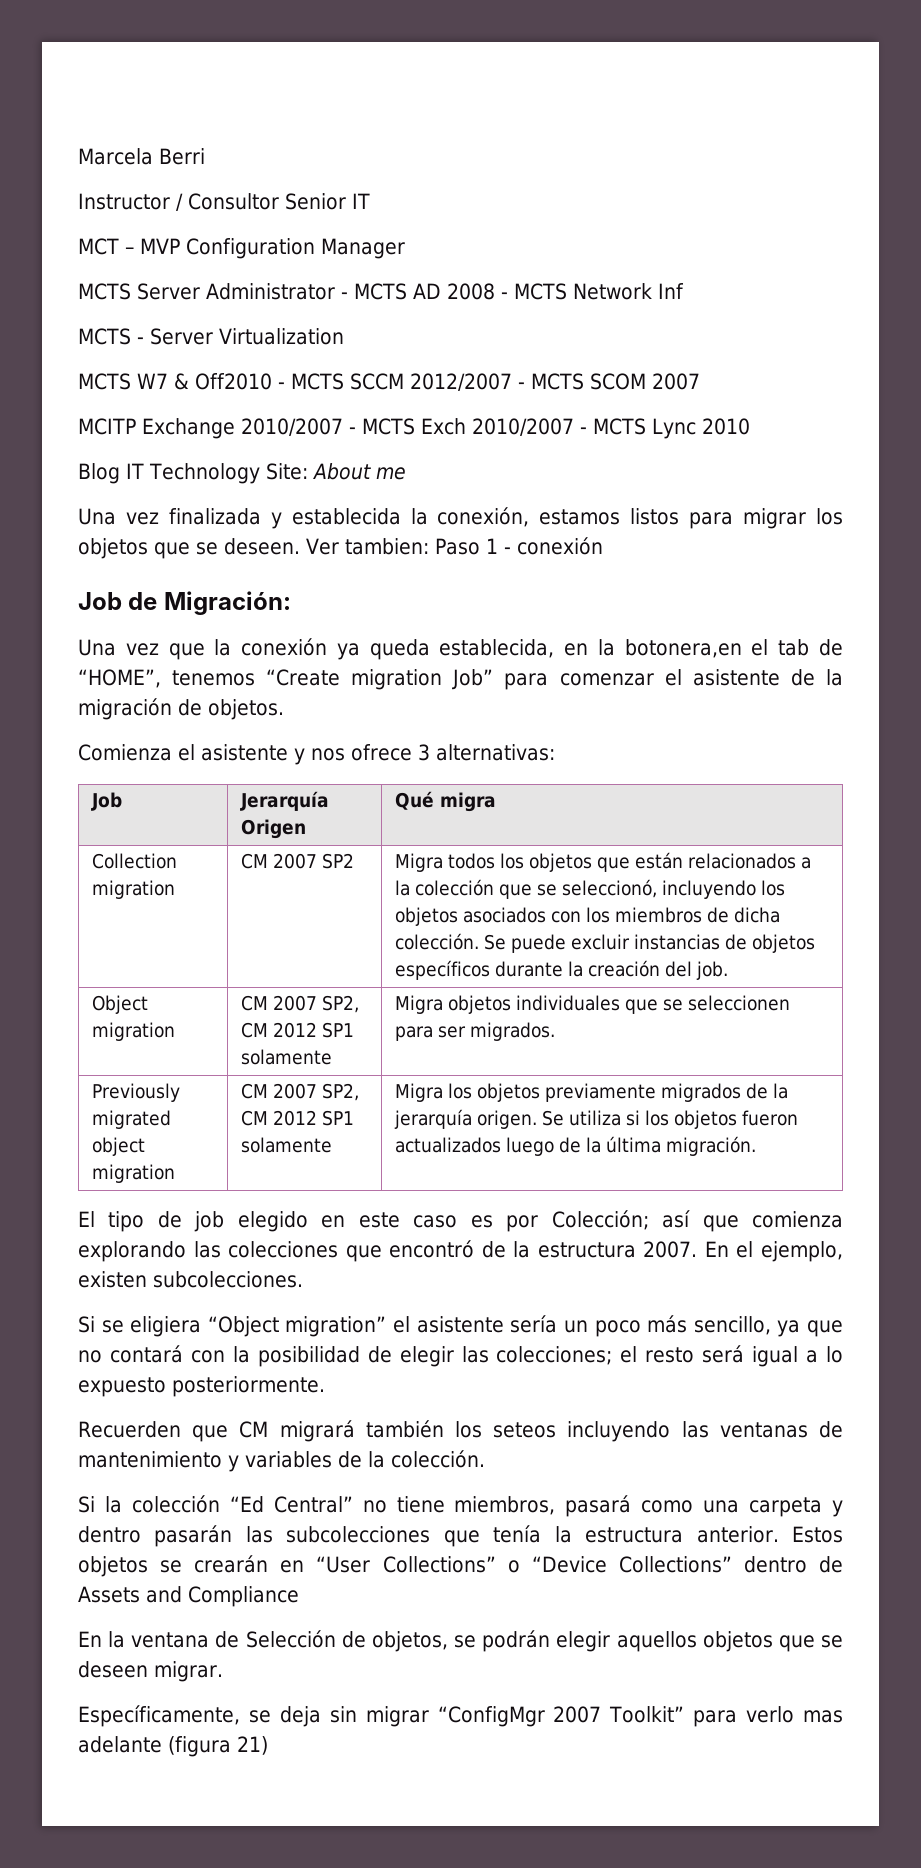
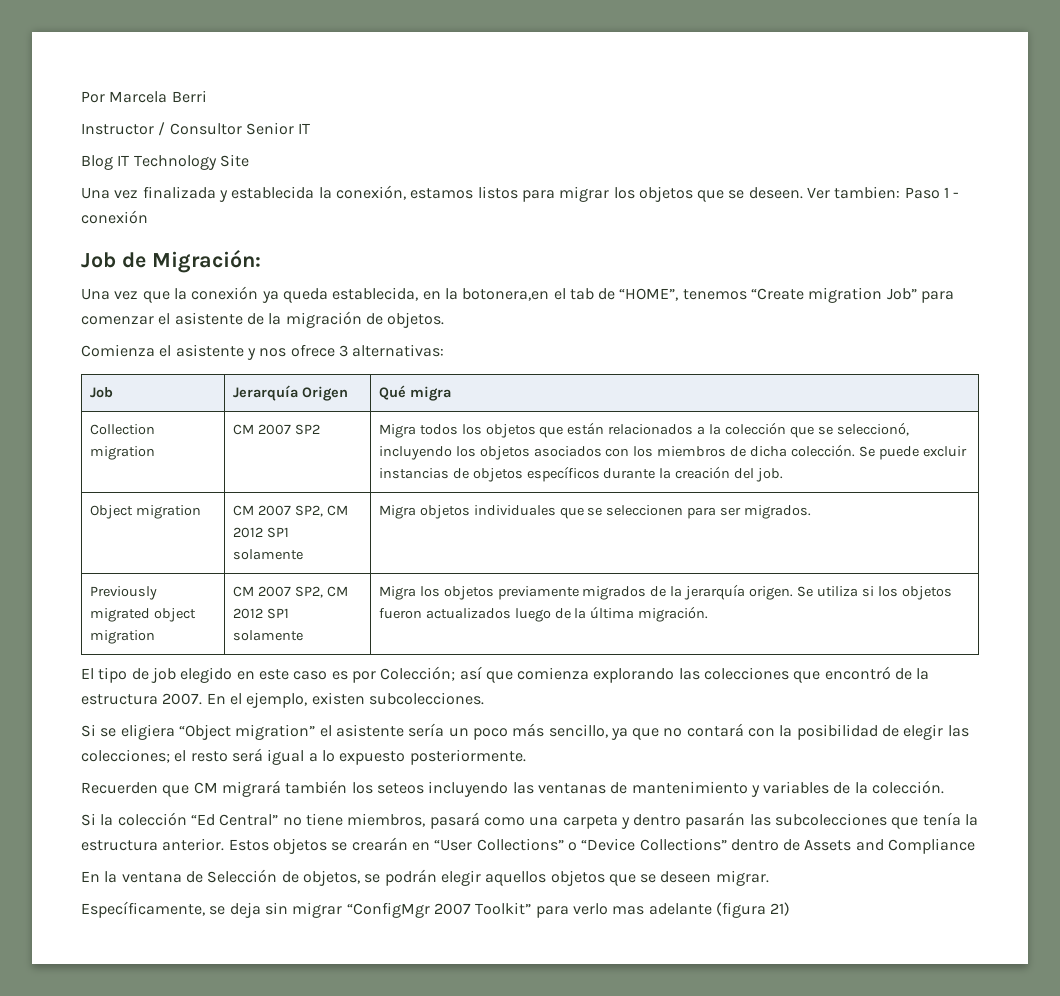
(78, 156) none -> [81,91,105,103] Por
[78,238,405,259] [78,283,684,300] [78,328,344,345] [78,373,700,391] [78,418,750,439] // MCT – MVP Configuration Manager // MCTS Server Administrator - MCTS AD 2008 - MCTS Network Inf // MCTS - Server Virtualization // MCTS W7 & Off2010 - MCTS SCCM 2012/2007 - MCTS SCOM 2007 // MCITP Exchange 2010/2007 - MCTS Exch 2010/2007 - MCTS Lync 2010 -> (311, 128) none
[265,463,406,480] Site: About me -> [219,154,249,167] Site

